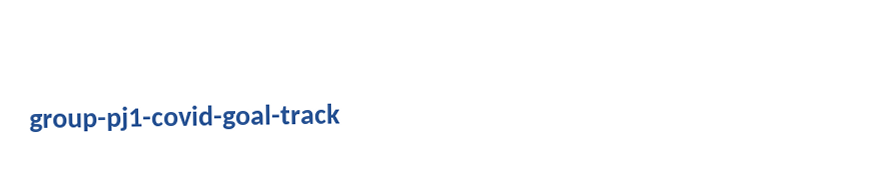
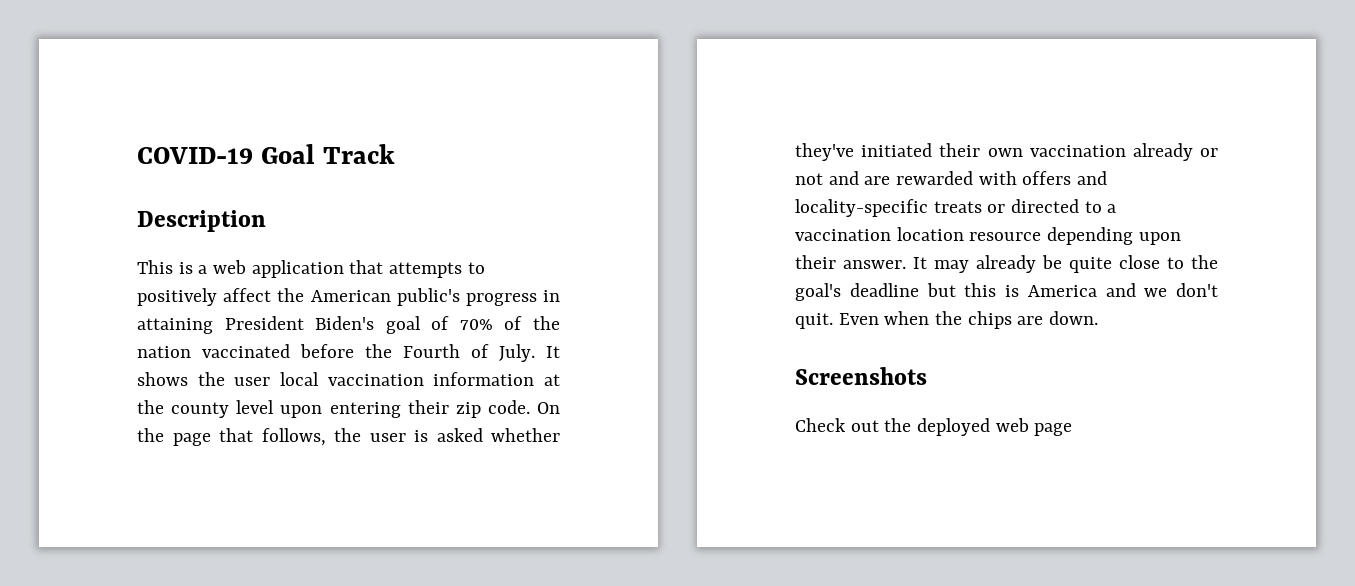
[29,103,341,133] group-pj1-covid-goal-track -> [137,144,395,164] [137,210,266,232] [137,260,485,278] [137,288,560,306] [137,316,560,334] [137,344,560,362] [137,372,560,386] [137,400,560,418] [137,428,560,446] [795,143,1218,161] [795,171,1108,185] [795,199,1117,217] [795,227,1181,245] [795,255,1218,273] [795,283,1218,301] [795,311,1099,329] [795,367,927,385] [795,418,1073,436] COVID-19 Goal Track // Description // This is a web application that attempts to positively affect the American public's progress in attaining President Biden's goal of 70% of the nation vaccinated before the Fourth of July. It shows the user local vaccination information at the county level upon entering their zip code. On the page that follows, the user is asked whether they've initiated their own vaccination already or not and are rewarded with offers and locality-specific treats or directed to a vaccination location resource depending upon their answer. It may already be quite close to the goal's deadline but this is America and we don't quit. Even when the chips are down. // Screenshots // Check out the deployed web page

